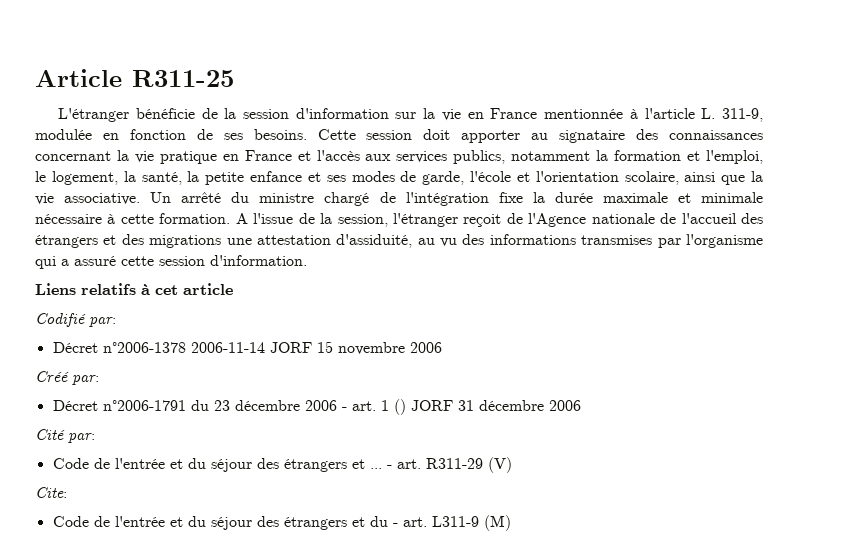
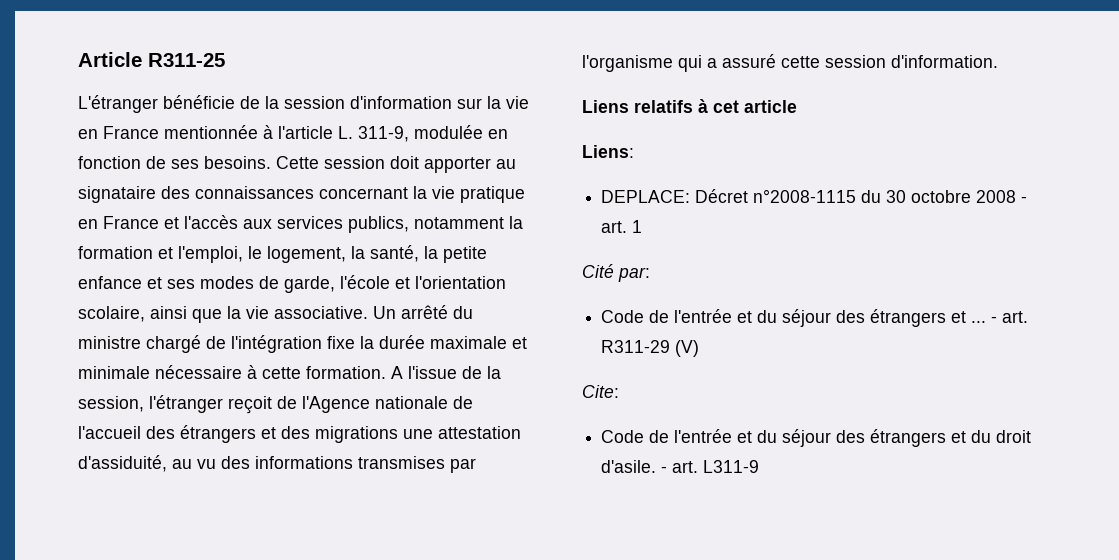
[35,313,116,327] [52,341,442,355] [35,371,99,385] [52,399,581,415] Codifié par: // Décret n°2006-1378 2006-11-14 JORF 15 novembre 2006 // Créé par: // Décret n°2006-1791 du 23 décembre 2006 - art. 1 () JORF 31 décembre 2006 -> [582,145,634,158] [601,189,1028,203] [601,220,643,233] Liens: // DEPLACE: Décret n°2008-1115 du 30 octobre 2008 - art. 1
(388, 521) none -> [996,430,1032,443] [601,460,657,473] droit d'asile.
[483,515,511,531] (M) -> (760, 466) none

